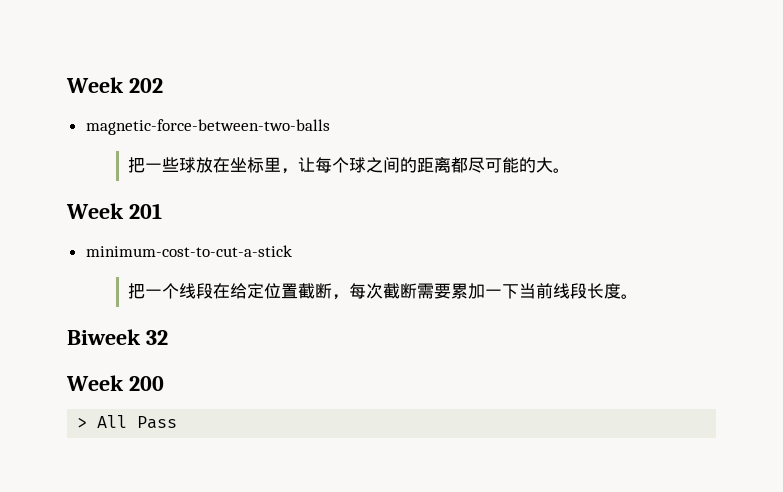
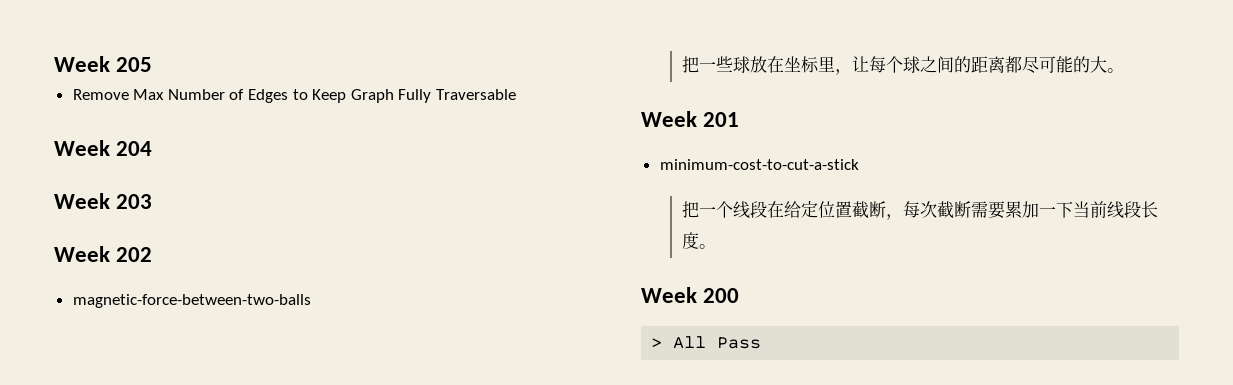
[66,77,124,93] Week -> [54,56,153,72] [72,89,517,103] [54,140,153,156] [54,193,153,209] [54,246,110,262] Week 205 // Remove Max Number of Edges to Keep Graph Fully Traversable // Week 204 // Week 203 // Week
[67,329,168,345] // Biweek 32 -> (716, 246) none

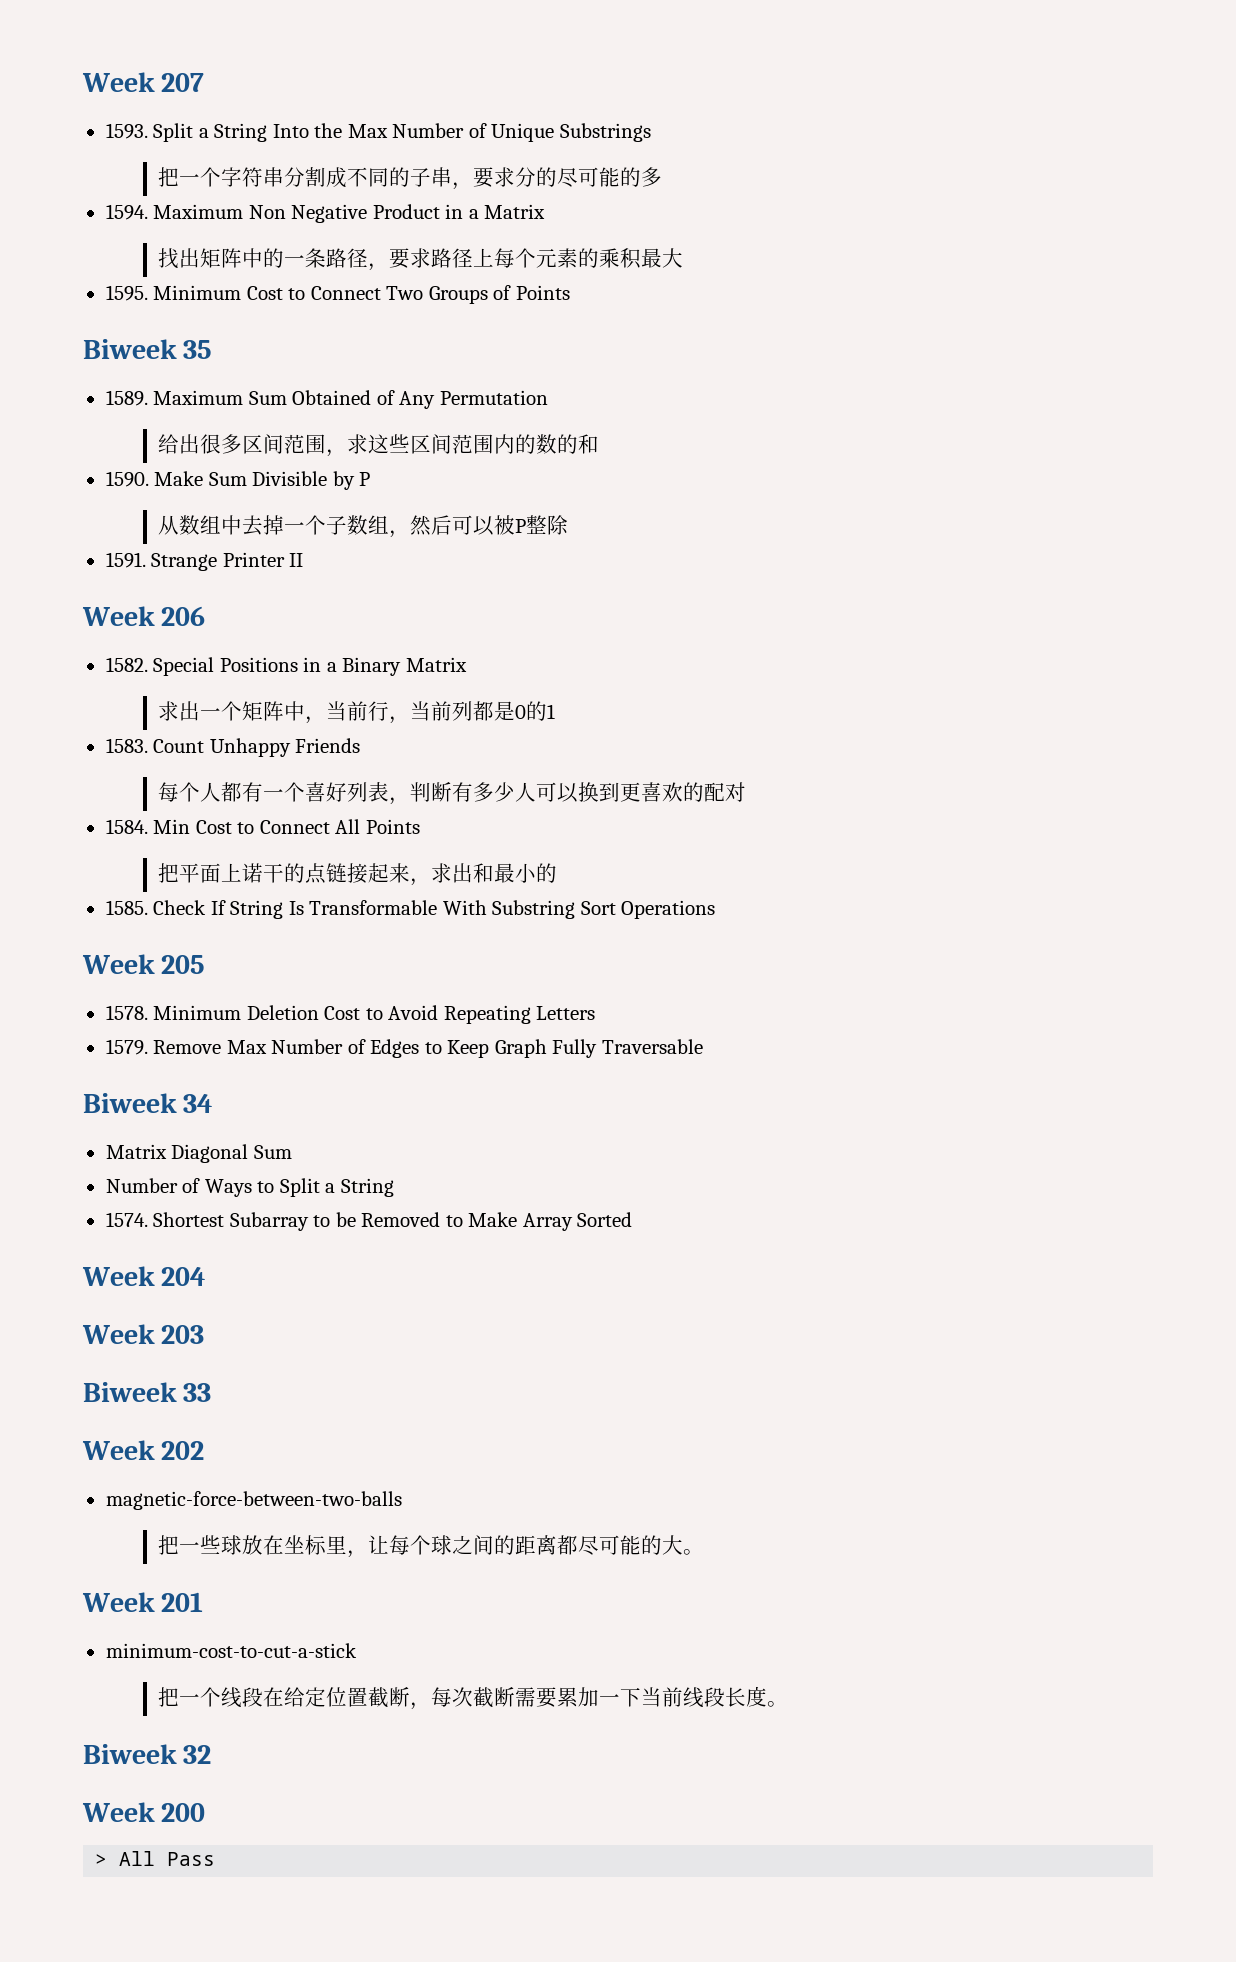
[54,56,153,72] Week 205 // -> [82,72,205,92] [105,123,651,142] [157,167,662,190] [105,204,546,223] [157,248,683,271] [105,285,570,304] [83,339,213,359] [105,390,548,409] [157,434,599,457] [105,471,371,490] [157,515,568,538] [105,552,304,571] [82,606,206,626] [105,657,467,676] [157,701,555,724] [105,738,361,757] [157,782,746,805] [105,819,420,834] [157,863,557,886] [105,900,716,919] [82,954,206,974] [105,1005,596,1024] [105,1039,148,1055] Week 207 // 1593. Split a String Into the Max Number of Unique Substrings // 把一个字符串分割成不同的子串，要求分的尽可能的多 // 1594. Maximum Non Negative Product in a Matrix // 找出矩阵中的一条路径，要求路径上每个元素的乘积最大 // 1595. Minimum Cost to Connect Two Groups of Points // Biweek 35 // 1589. Maximum Sum Obtained of Any Permutation // 给出很多区间范围，求这些区间范围内的数的和 // 1590. Make Sum Divisible by P // 从数组中去掉一个子数组，然后可以被P整除 // 1591. Strange Printer II // Week 206 // 1582. Special Positions in a Binary Matrix // 求出一个矩阵中，当前行，当前列都是0的1 // 1583. Count Unhappy Friends // 每个人都有一个喜好列表，判断有多少人可以换到更喜欢的配对 // 1584. Min Cost to Connect All Points // 把平面上诺干的点链接起来，求出和最小的 // 1585. Check If String Is Transformable With Substring Sort Operations // Week 205 // 1578. Minimum Deletion Cost to Avoid Repeating Letters // 1579.
(517, 94) none -> [83,1093,213,1113] [105,1144,292,1163] [105,1178,394,1197] [105,1212,633,1231] // Biweek 34 // Matrix Diagonal Sum // Number of Ways to Split a String // 1574. Shortest Subarray to be Removed to Make Array Sorted
(153, 201) none -> [83,1382,212,1402] // Biweek 33
(716, 246) none -> [83,1744,212,1764] // Biweek 32

